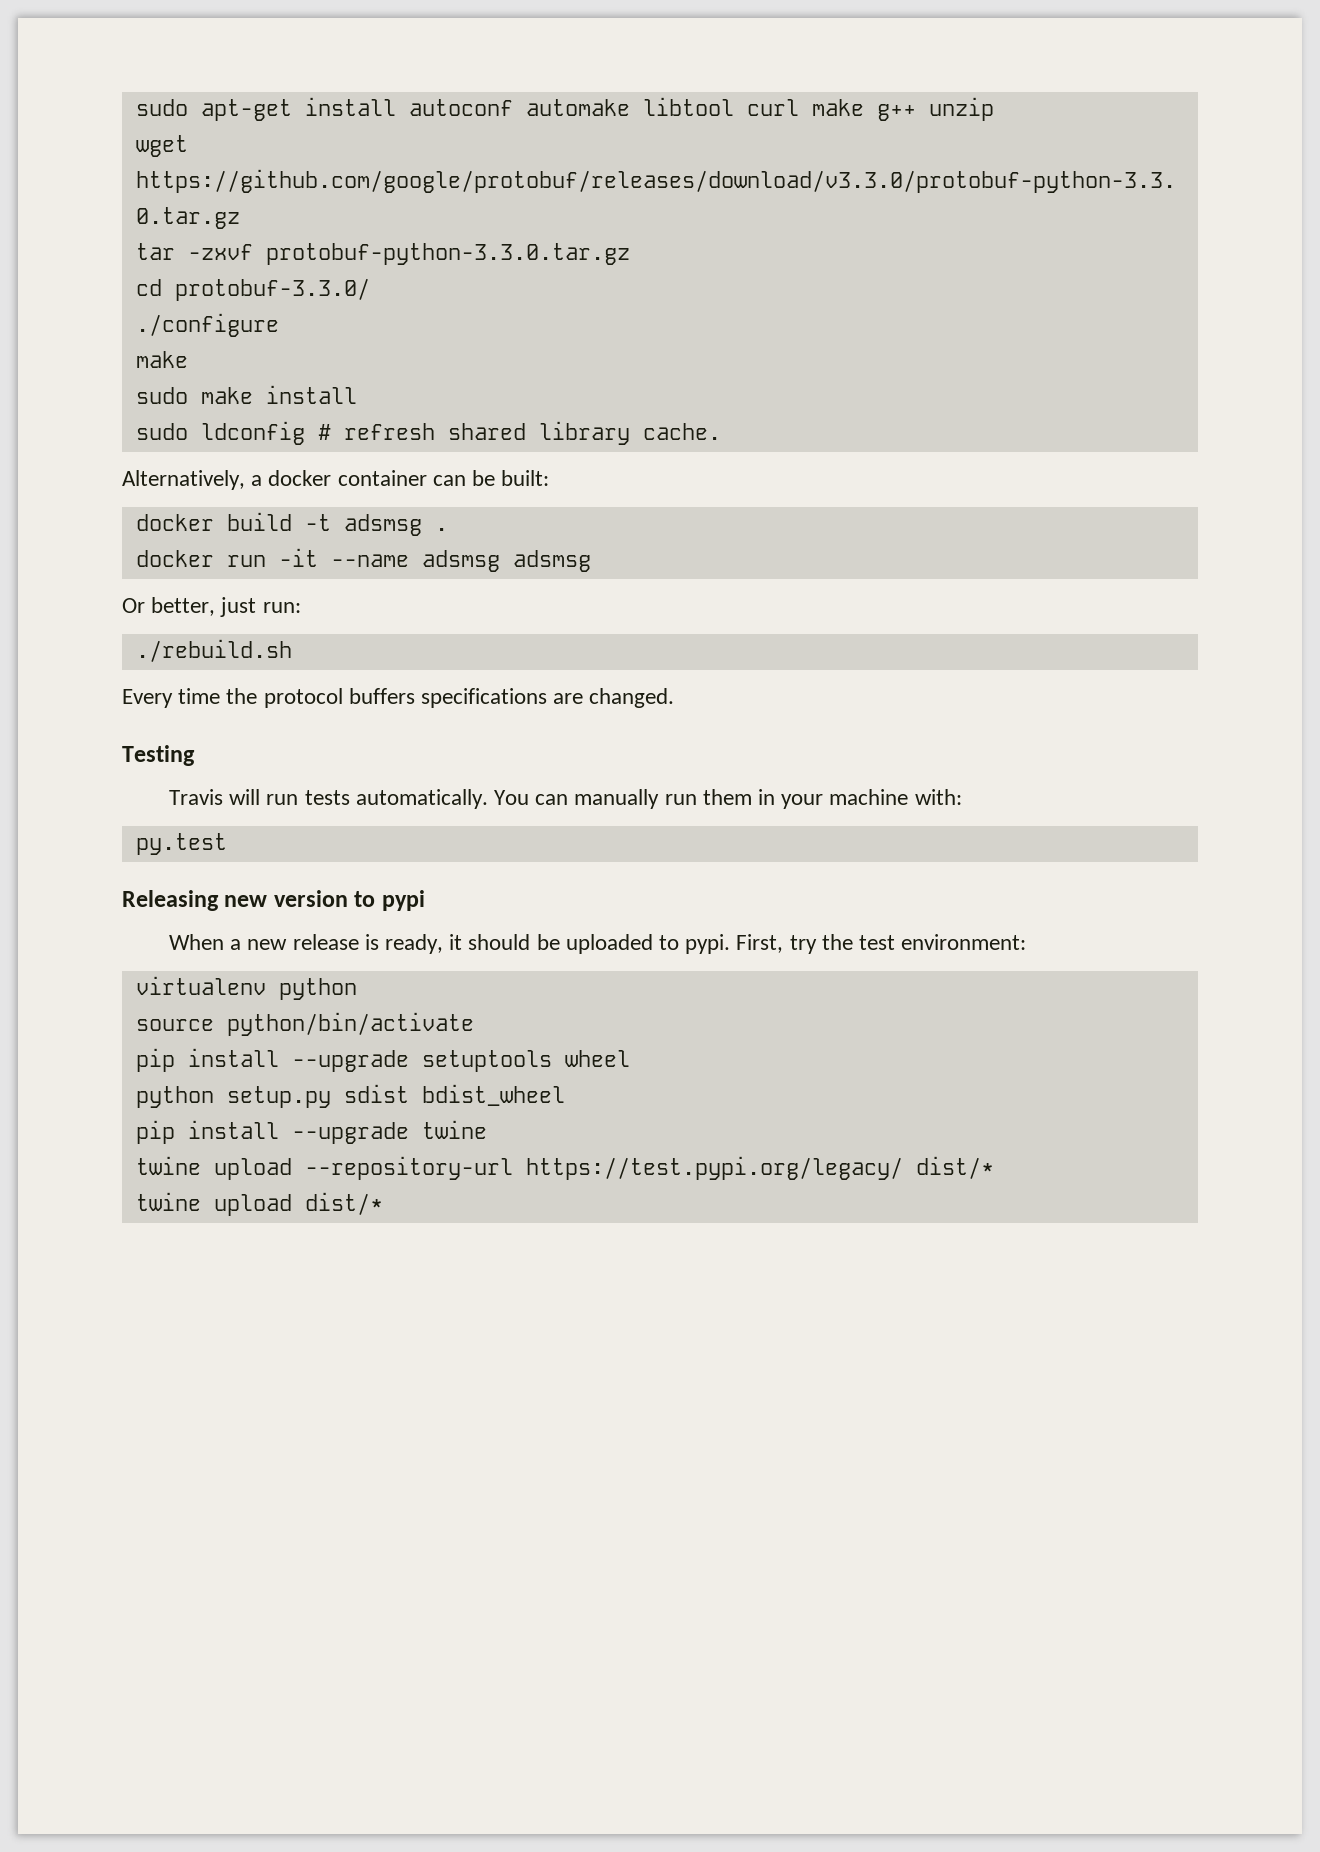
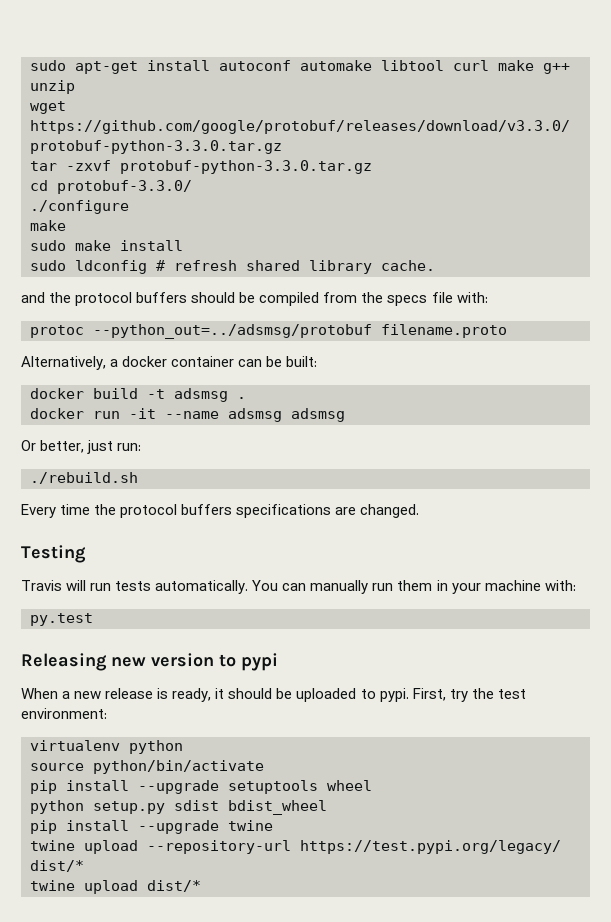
(721, 431) none -> [21,292,488,306] [30,324,507,339] // and the protocol buffers should be compiled from the specs file with: // protoc --python_out=../adsmsg/protobuf filename.proto

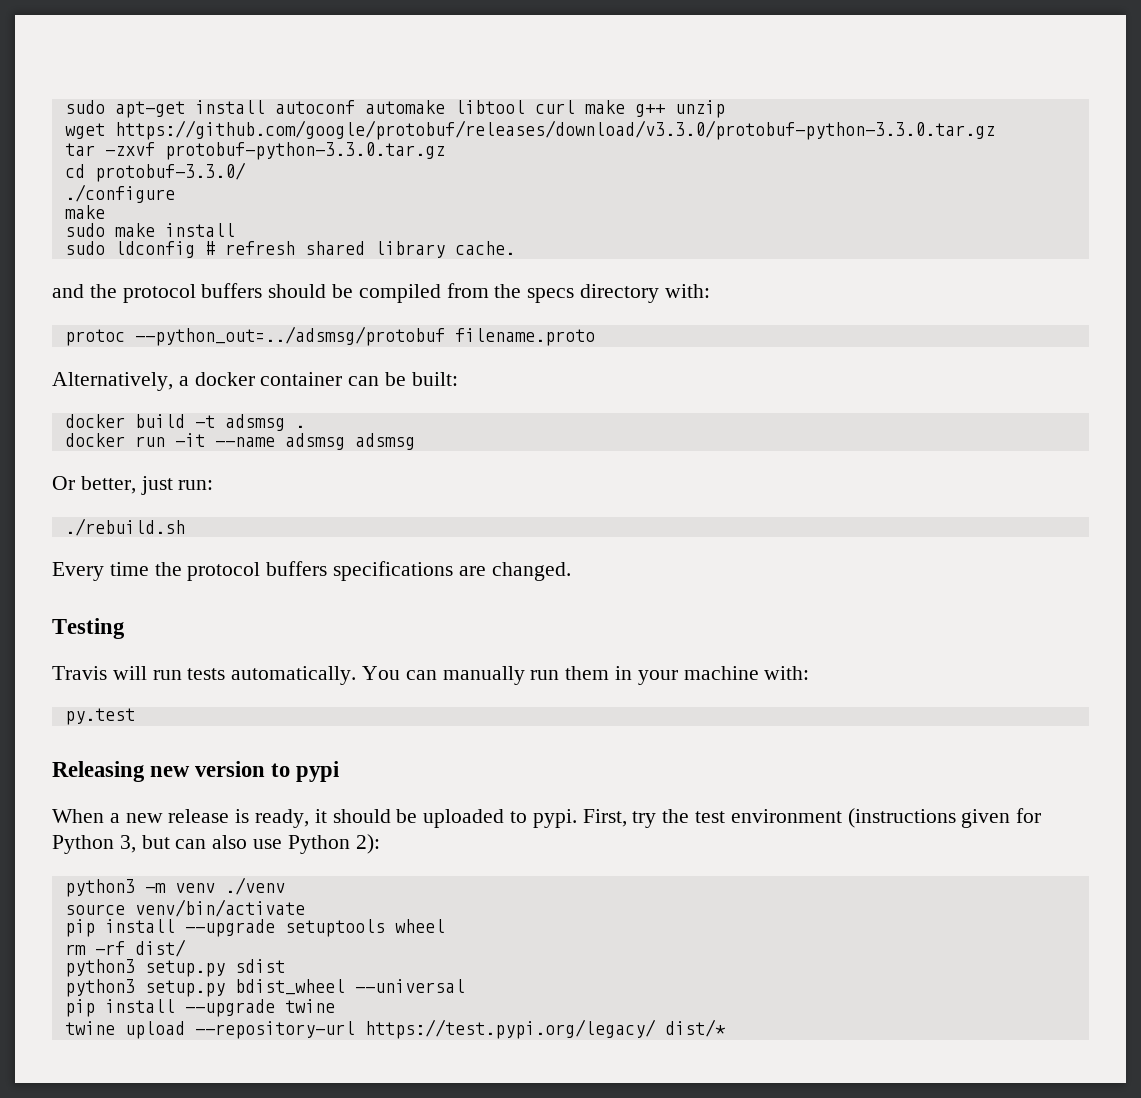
[431,292,453,303] file -> [580,284,660,303] directory
[21,708,107,719] [30,740,183,754] environment: // virtualenv python -> [730,808,1042,828] [52,834,380,854] [64,877,285,897] environment (instructions given for Python 3, but can also use Python 2): // python3 -m venv ./venv
[93,760,264,774] python/bin/activate -> [134,899,305,917] venv/bin/activate
[30,800,84,814] python -> [64,939,186,957] [64,959,135,977] rm -rf dist/ // python3
(219, 805) none -> [64,979,225,997] // python3 setup.py
(327, 807) none -> [354,979,465,993] --universal
[30,880,201,894] // twine upload dist/* -> (726, 1028) none

